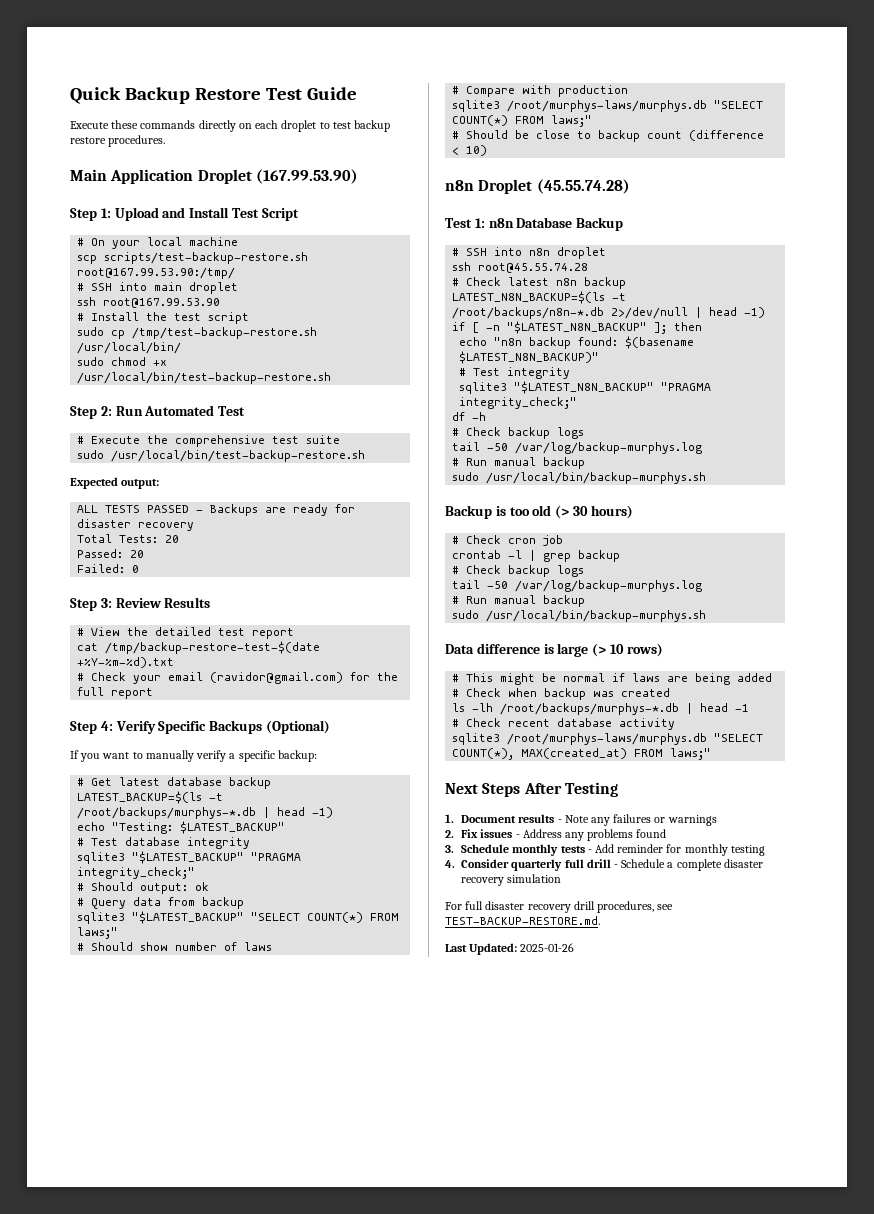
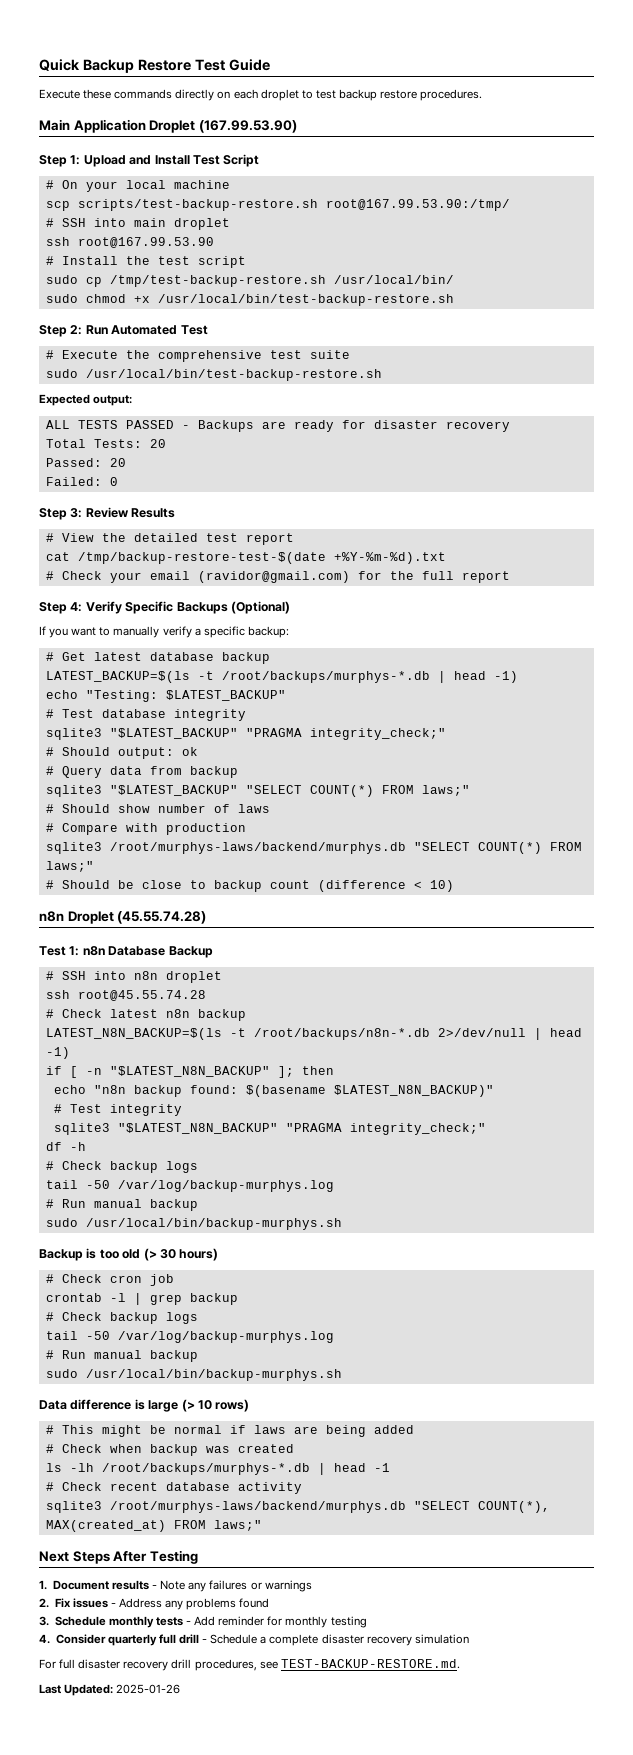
[507,100,708,112] /root/murphys-laws/murphys.db -> [109,842,406,854] /root/murphys-laws/backend/murphys.db
[507,733,708,745] /root/murphys-laws/murphys.db -> [109,1501,406,1513] /root/murphys-laws/backend/murphys.db

